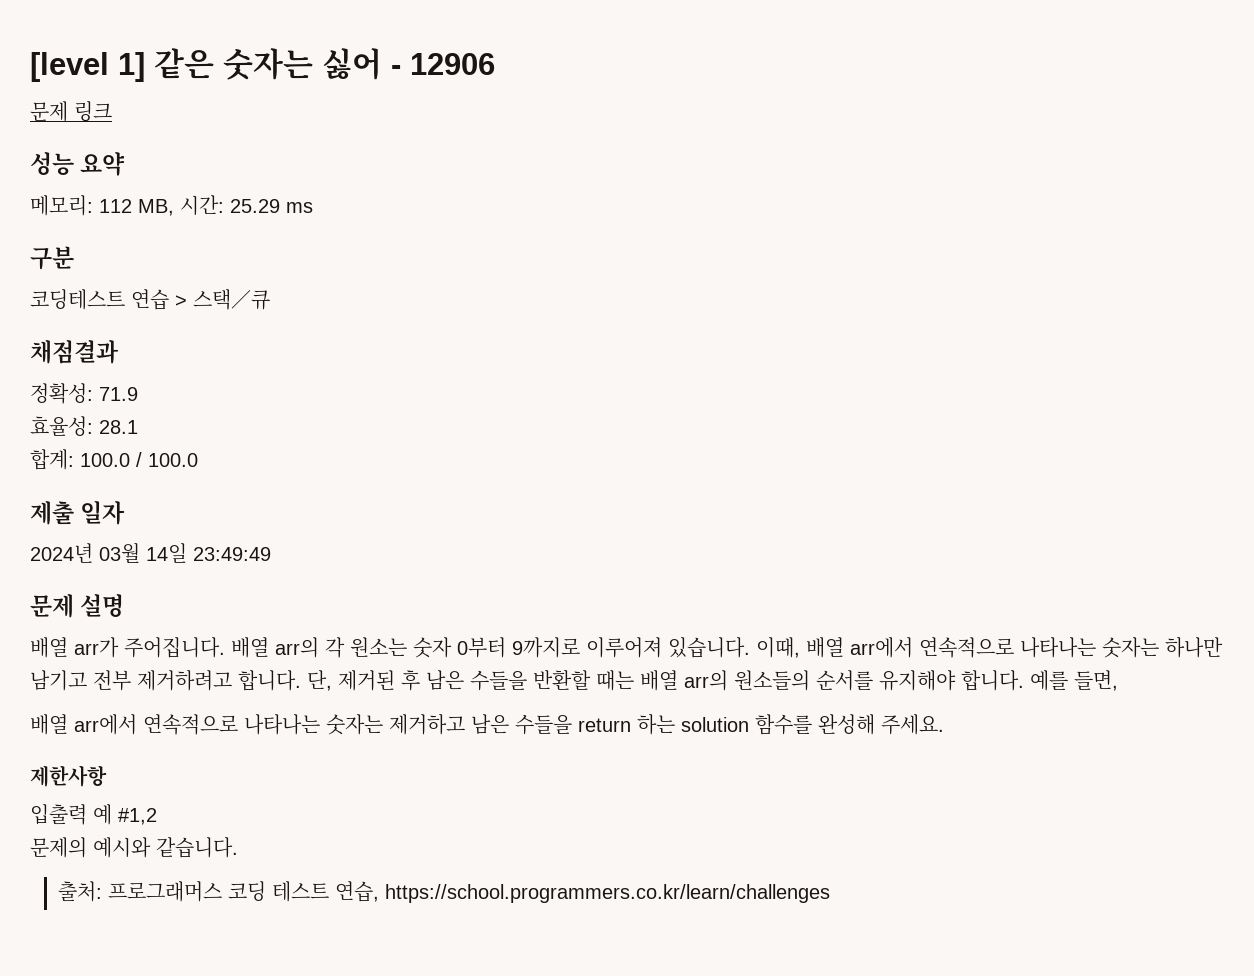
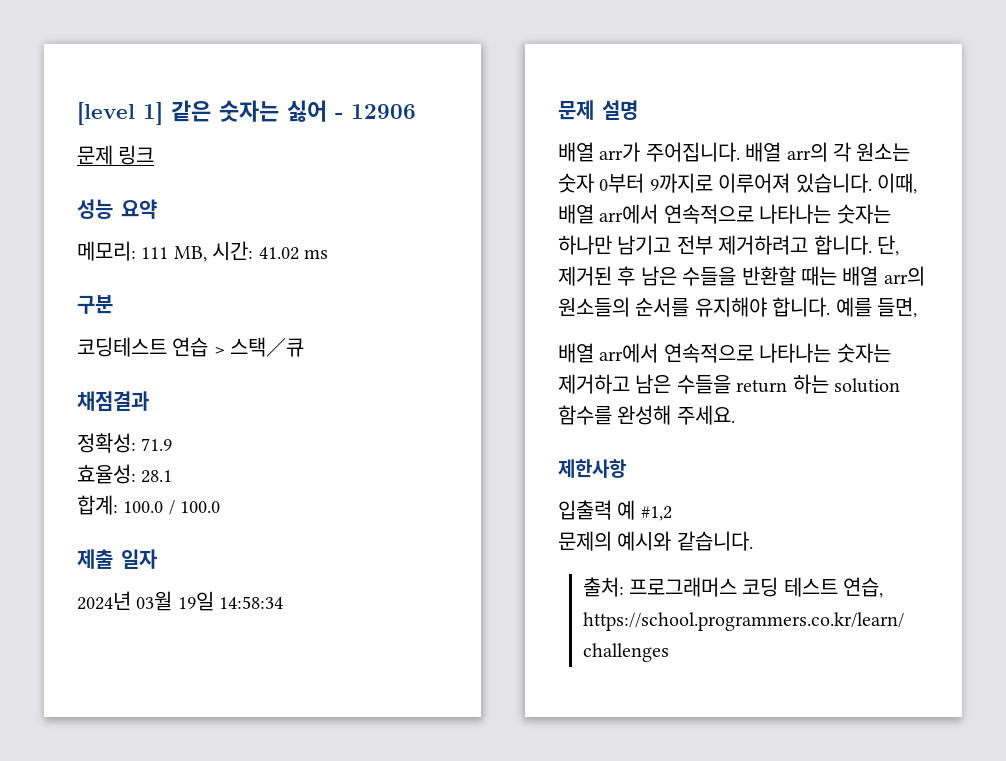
[99,199,132,213] 112 -> [141,247,169,259] 111
[230,199,280,213] 25.29 -> [258,247,299,260] 41.02
[146,543,271,563] 14일 23:49:49 -> [177,591,284,611] 19일 14:58:34

